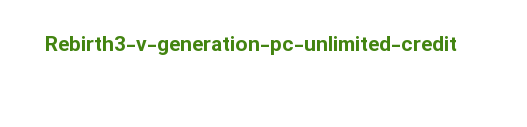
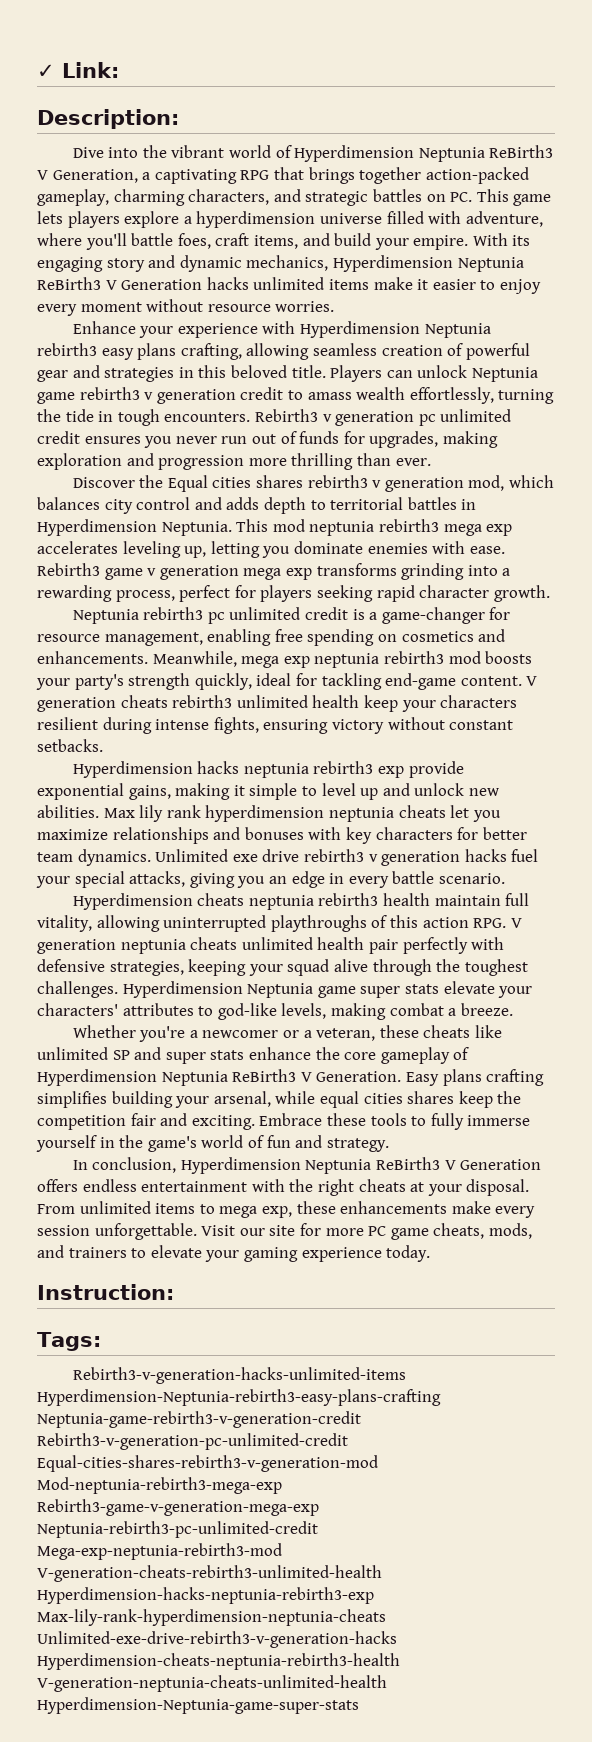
[45,36,457,55] Rebirth3-v-generation-pc-unlimited-credit -> [37,62,119,78] [37,109,179,129] [72,145,554,162] [37,167,529,184] [37,189,552,206] [37,211,543,228] [37,233,531,250] [37,255,524,272] [37,277,541,294] [37,299,335,316] [72,321,491,338] [37,343,530,360] [37,365,538,382] [37,387,555,404] [37,409,512,426] [37,431,498,448] [37,453,431,470] [72,475,554,492] [37,497,477,514] [37,519,513,536] [37,541,505,558] [37,563,511,580] [37,585,550,602] [72,607,511,624] [37,629,506,646] [37,651,533,668] [36,673,538,690] [37,695,518,712] [37,717,514,734] [37,739,103,752] [72,761,464,778] [37,783,499,800] [37,805,501,822] [37,827,527,844] [37,849,539,866] [36,871,505,888] [72,893,530,910] [37,915,522,932] [37,937,505,954] [37,959,528,976] [37,981,533,998] [37,1003,513,1020] [72,1025,502,1042] [37,1047,470,1064] [37,1069,545,1086] [37,1091,522,1108] [37,1113,531,1130] [36,1135,389,1152] [72,1157,542,1174] [37,1179,530,1196] [37,1201,536,1218] [37,1223,532,1240] [37,1245,431,1262] [37,1284,174,1300] [37,1332,101,1351] [72,1367,406,1384] [37,1389,441,1406] [37,1411,361,1428] [37,1433,348,1450] [37,1455,378,1472] [37,1477,282,1494] [37,1499,319,1516] [37,1521,318,1538] [37,1543,282,1560] [37,1565,382,1582] [37,1587,374,1604] [37,1609,386,1626] [37,1631,397,1648] [37,1653,400,1670] [37,1675,387,1692] [37,1697,359,1714] ✓ Link: // Description: // Dive into the vibrant world of Hyperdimension Neptunia ReBirth3 V Generation, a captivating RPG that brings together action-packed gameplay, charming characters, and strategic battles on PC. This game lets players explore a hyperdimension universe filled with adventure, where you'll battle foes, craft items, and build your empire. With its engaging story and dynamic mechanics, Hyperdimension Neptunia ReBirth3 V Generation hacks unlimited items make it easier to enjoy every moment without resource worries. // Enhance your experience with Hyperdimension Neptunia rebirth3 easy plans crafting, allowing seamless creation of powerful gear and strategies in this beloved title. Players can unlock Neptunia game rebirth3 v generation credit to amass wealth effortlessly, turning the tide in tough encounters. Rebirth3 v generation pc unlimited credit ensures you never run out of funds for upgrades, making exploration and progression more thrilling than ever. // Discover the Equal cities shares rebirth3 v generation mod, which balances city control and adds depth to territorial battles in Hyperdimension Neptunia. This mod neptunia rebirth3 mega exp accelerates leveling up, letting you dominate enemies with ease. Rebirth3 game v generation mega exp transforms grinding into a rewarding process, perfect for players seeking rapid character growth. // Neptunia rebirth3 pc unlimited credit is a game-changer for resource management, enabling free spending on cosmetics and enhancements. Meanwhile, mega exp neptunia rebirth3 mod boosts your party's strength quickly, ideal for tackling end-game content. V generation cheats rebirth3 unlimited health keep your characters resilient during intense fights, ensuring victory without constant setbacks. // Hyperdimension hacks neptunia rebirth3 exp provide exponential gains, making it simple to level up and unlock new abilities. Max lily rank hyperdimension neptunia cheats let you maximize relationships and bonuses with key characters for better team dynamics. Unlimited exe drive rebirth3 v generation hacks fuel your special attacks, giving you an edge in every battle scenario. // Hyperdimension cheats neptunia rebirth3 health maintain full vitality, allowing uninterrupted playthroughs of this action RPG. V generation neptunia cheats unlimited health pair perfectly with defensive strategies, keeping your squad alive through the toughest challenges. Hyperdimension Neptunia game super stats elevate your characters' attributes to god-like levels, making combat a breeze. // Whether you're a newcomer or a veteran, these cheats like unlimited SP and super stats enhance the core gameplay of Hyperdimension Neptunia ReBirth3 V Generation. Easy plans crafting simplifies building your arsenal, while equal cities shares keep the competition fair and exciting. Embrace these tools to fully immerse yourself in the game's world of fun and strategy. // In conclusion, Hyperdimension Neptunia ReBirth3 V Generation offers endless entertainment with the right cheats at your disposal. From unlimited items to mega exp, these enhancements make every session unforgettable. Visit our site for more PC game cheats, mods, and trainers to elevate your gaming experience today. // Instruction: // Tags: // Rebirth3-v-generation-hacks-unlimited-items Hyperdimension-Neptunia-rebirth3-easy-plans-crafting Neptunia-game-rebirth3-v-generation-credit Rebirth3-v-generation-pc-unlimited-credit Equal-cities-shares-rebirth3-v-generation-mod Mod-neptunia-rebirth3-mega-exp Rebirth3-game-v-generation-mega-exp Neptunia-rebirth3-pc-unlimited-credit Mega-exp-neptunia-rebirth3-mod V-generation-cheats-rebirth3-unlimited-health Hyperdimension-hacks-neptunia-rebirth3-exp Max-lily-rank-hyperdimension-neptunia-cheats Unlimited-exe-drive-rebirth3-v-generation-hacks Hyperdimension-cheats-neptunia-rebirth3-health V-generation-neptunia-cheats-unlimited-health Hyperdimension-Neptunia-game-super-stats

